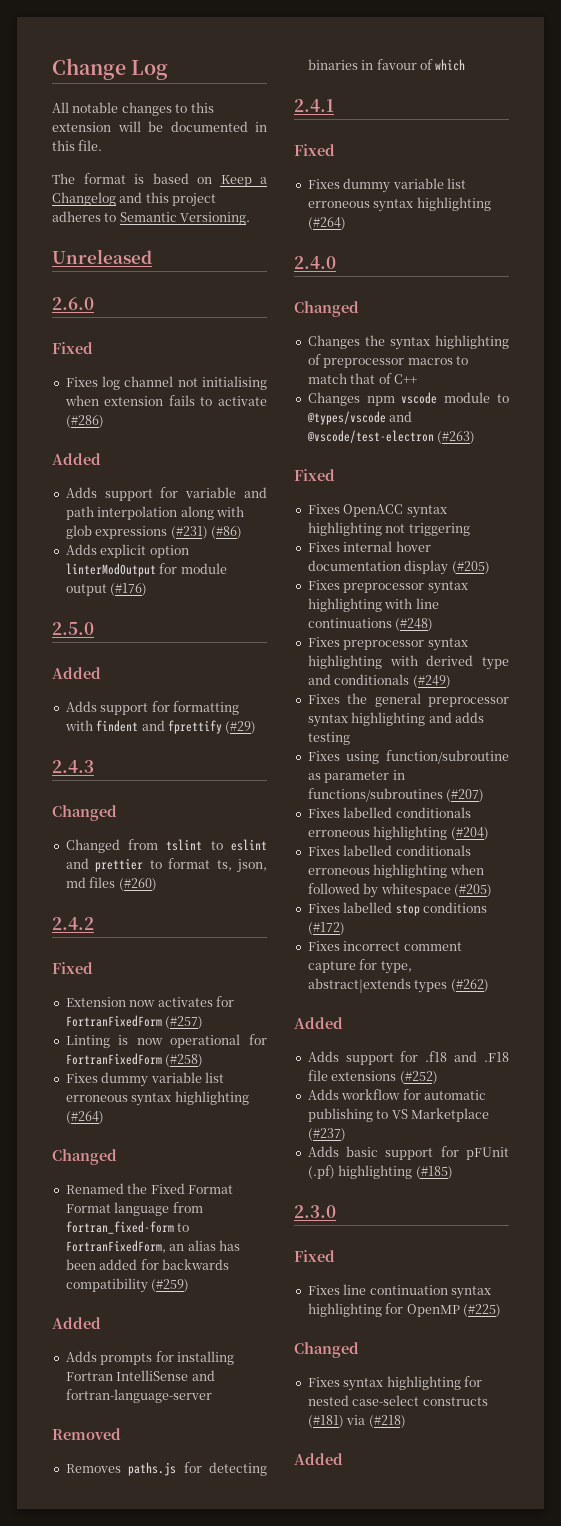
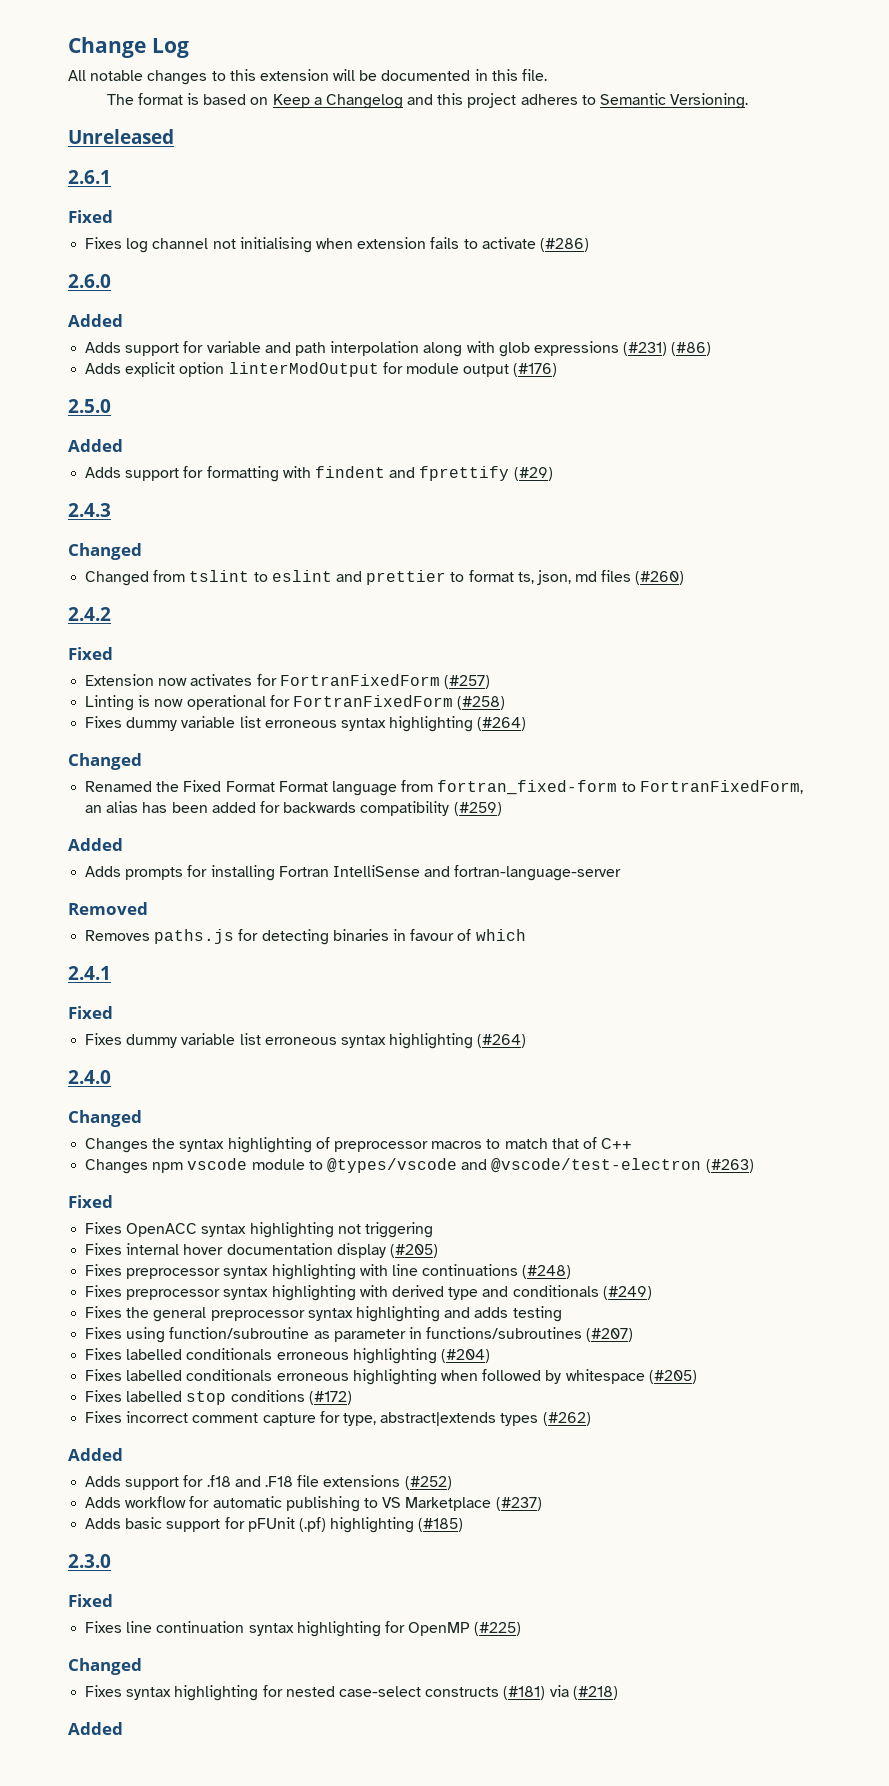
[52,297,94,310] 2.6.0 -> [68,170,111,184] 2.6.1
(104, 421) none -> [68,274,111,288] // 2.6.0

